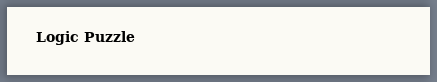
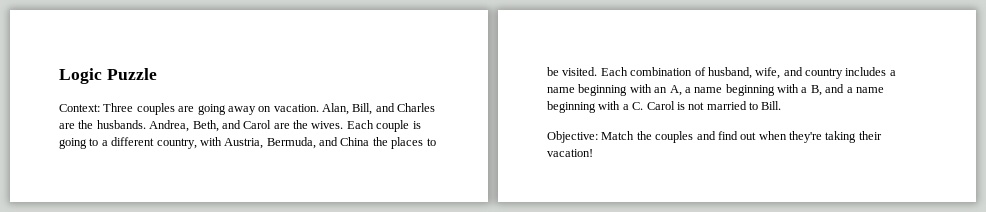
(135, 36) none -> [59,103,436,115] [59,120,421,132] [59,137,436,149] [547,67,896,79] [547,84,884,96] [547,101,782,113] [547,131,882,143] [547,149,593,157] // Context: Three couples are going away on vacation. Alan, Bill, and Charles are the husbands. Andrea, Beth, and Carol are the wives. Each couple is going to a different country, with Austria, Bermuda, and China the places to be visited. Each combination of husband, wife, and country includes a name beginning with an A, a name beginning with a B, and a name beginning with a C. Carol is not married to Bill. // Objective: Match the couples and find out when they're taking their vacation!

